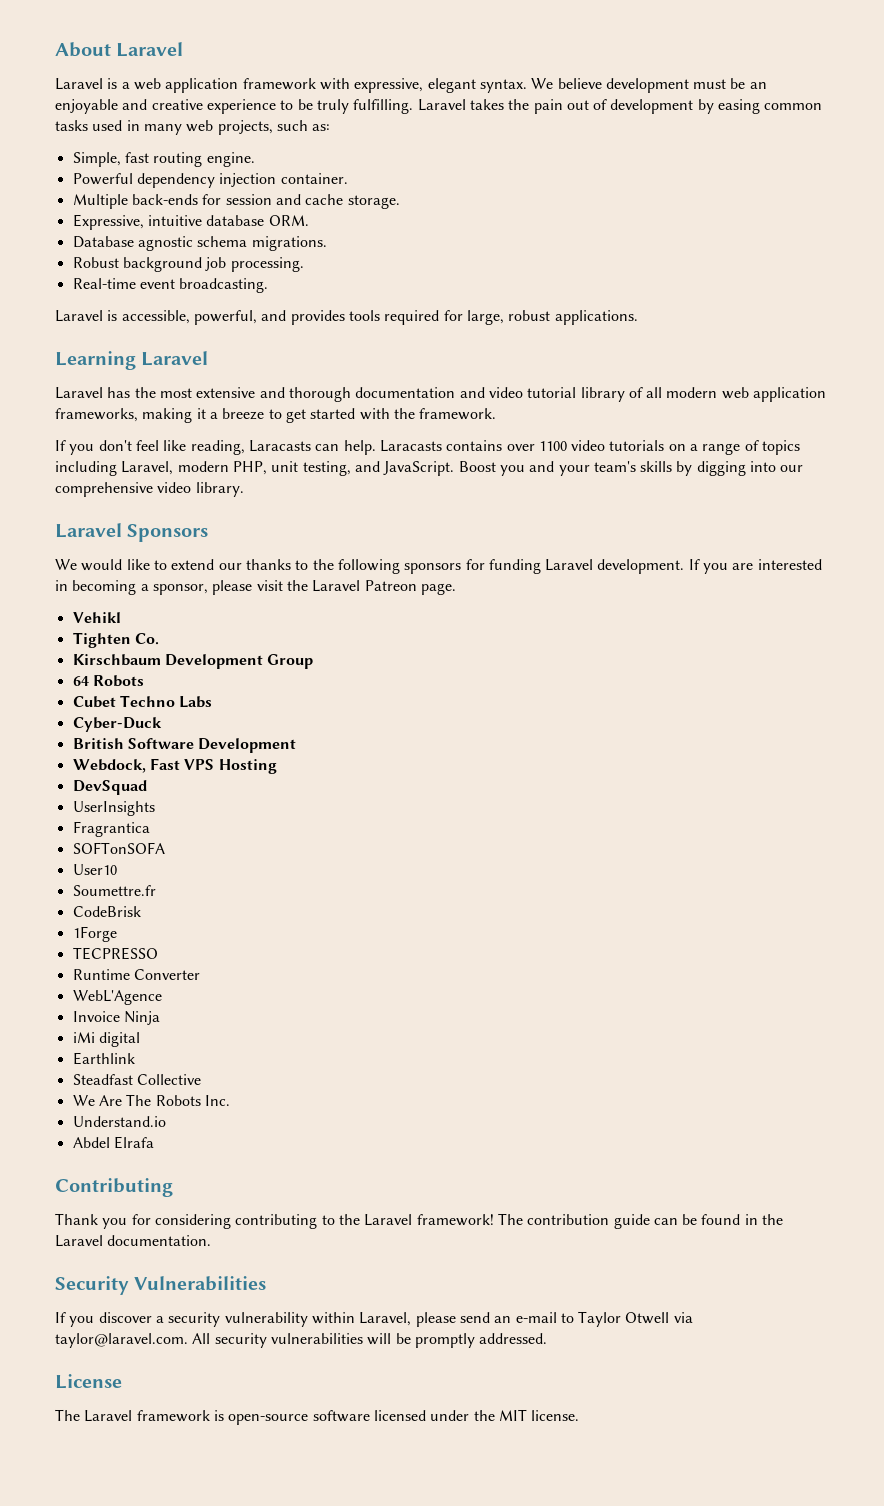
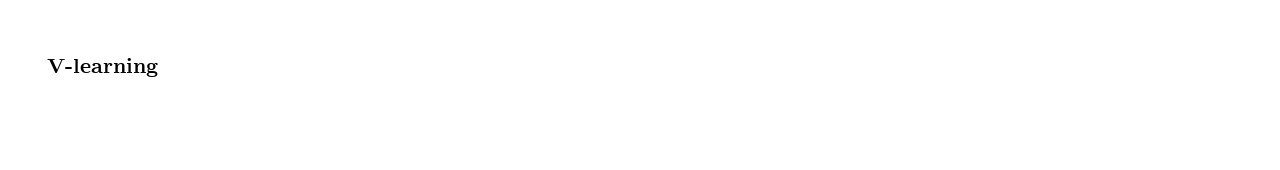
[55,42,184,57] [55,78,767,93] [55,99,823,114] [55,120,331,135] [72,152,255,167] [72,173,348,188] [72,194,400,209] [72,214,309,230] [72,236,327,251] [72,257,304,272] [72,278,269,293] [55,310,638,325] [55,351,209,370] [55,387,827,402] [55,408,497,423] [55,440,801,455] [55,461,804,476] [55,482,244,497] [55,523,209,542] [55,559,822,574] [55,580,456,595] [72,612,121,623] [72,632,159,648] [72,654,314,669] [72,675,144,687] [72,695,213,708] [72,717,162,732] [72,738,297,753] [72,758,277,774] [72,780,147,795] [72,801,155,816] [72,821,150,837] [72,842,165,854] [72,864,117,875] [72,885,156,896] [72,906,141,917] [72,926,117,942] [72,947,158,960] [72,969,200,980] [72,990,162,1005] [72,1011,160,1025] [72,1032,140,1047] [72,1052,135,1065] [72,1074,201,1085] [72,1094,230,1106] [72,1116,166,1127] [72,1136,154,1149] [55,1178,173,1197] [55,1213,784,1229] [55,1235,212,1247] [55,1276,267,1295] [55,1311,693,1327] [55,1333,548,1348] [55,1374,122,1389] [55,1409,580,1425] About Laravel // Laravel is a web application framework with expressive, elegant syntax. We believe development must be an enjoyable and creative experience to be truly fulfilling. Laravel takes the pain out of development by easing common tasks used in many web projects, such as: // Simple, fast routing engine. // Powerful dependency injection container. // Multiple back-ends for session and cache storage. // Expressive, intuitive database ORM. // Database agnostic schema migrations. // Robust background job processing. // Real-time event broadcasting. // Laravel is accessible, powerful, and provides tools required for large, robust applications. // Learning Laravel // Laravel has the most extensive and thorough documentation and video tutorial library of all modern web application frameworks, making it a breeze to get started with the framework. // If you don't feel like reading, Laracasts can help. Laracasts contains over 1100 video tutorials on a range of topics including Laravel, modern PHP, unit testing, and JavaScript. Boost you and your team's skills by digging into our comprehensive video library. // Laravel Sponsors // We would like to extend our thanks to the following sponsors for funding Laravel development. If you are interested in becoming a sponsor, please visit the Laravel Patreon page. // Vehikl // Tighten Co. // Kirschbaum Development Group // 64 Robots // Cubet Techno Labs // Cyber-Duck // British Software Development // Webdock, Fast VPS Hosting // DevSquad // UserInsights // Fragrantica // SOFTonSOFA // User10 // Soumettre.fr // CodeBrisk // 1Forge // TECPRESSO // Runtime Converter // WebL'Agence // Invoice Ninja // iMi digital // Earthlink // Steadfast Collective // We Are The Robots Inc. // Understand.io // Abdel Elrafa // Contributing // Thank you for considering contributing to the Laravel framework! The contribution guide can be found in the Laravel documentation. // Security Vulnerabilities // If you discover a security vulnerability within Laravel, please send an e-mail to Taylor Otwell via taylor@laravel.com. All security vulnerabilities will be promptly addressed. // License // The Laravel framework is open-source software licensed under the MIT license. -> [47,58,158,77] V-learning

